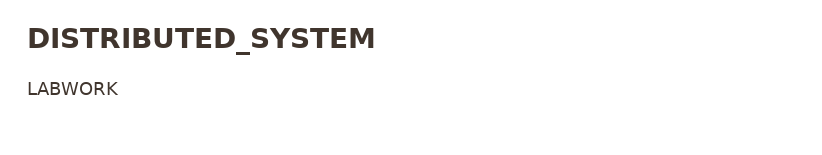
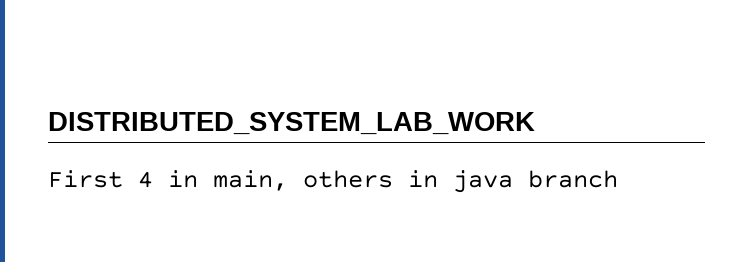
[27,28,376,55] [27,82,119,95] DISTRIBUTED_SYSTEM // LABWORK -> [48,112,535,135] [48,170,618,193] DISTRIBUTED_SYSTEM_LAB_WORK // First 4 in main, others in java branch

